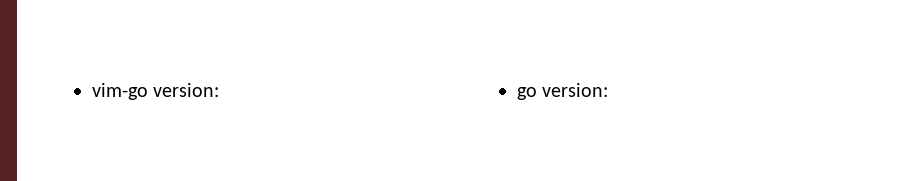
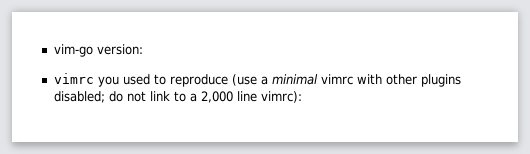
[517,83,609,100] go version: -> [53,73,461,87] [53,91,302,103] vimrc you used to reproduce (use a minimal vimrc with other plugins disabled; do not link to a 2,000 line vimrc):

